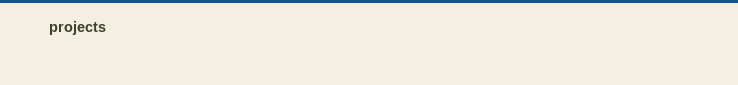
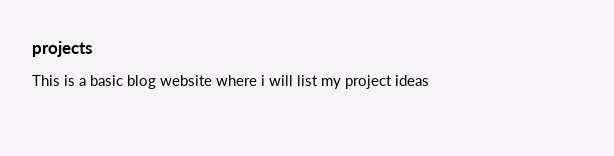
(106, 28) none -> [32,75,429,89] // This is a basic blog website where i will list my project ideas

